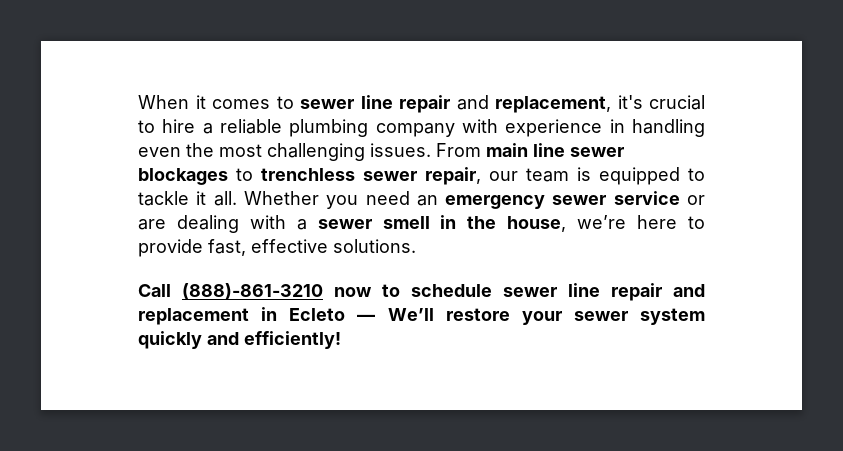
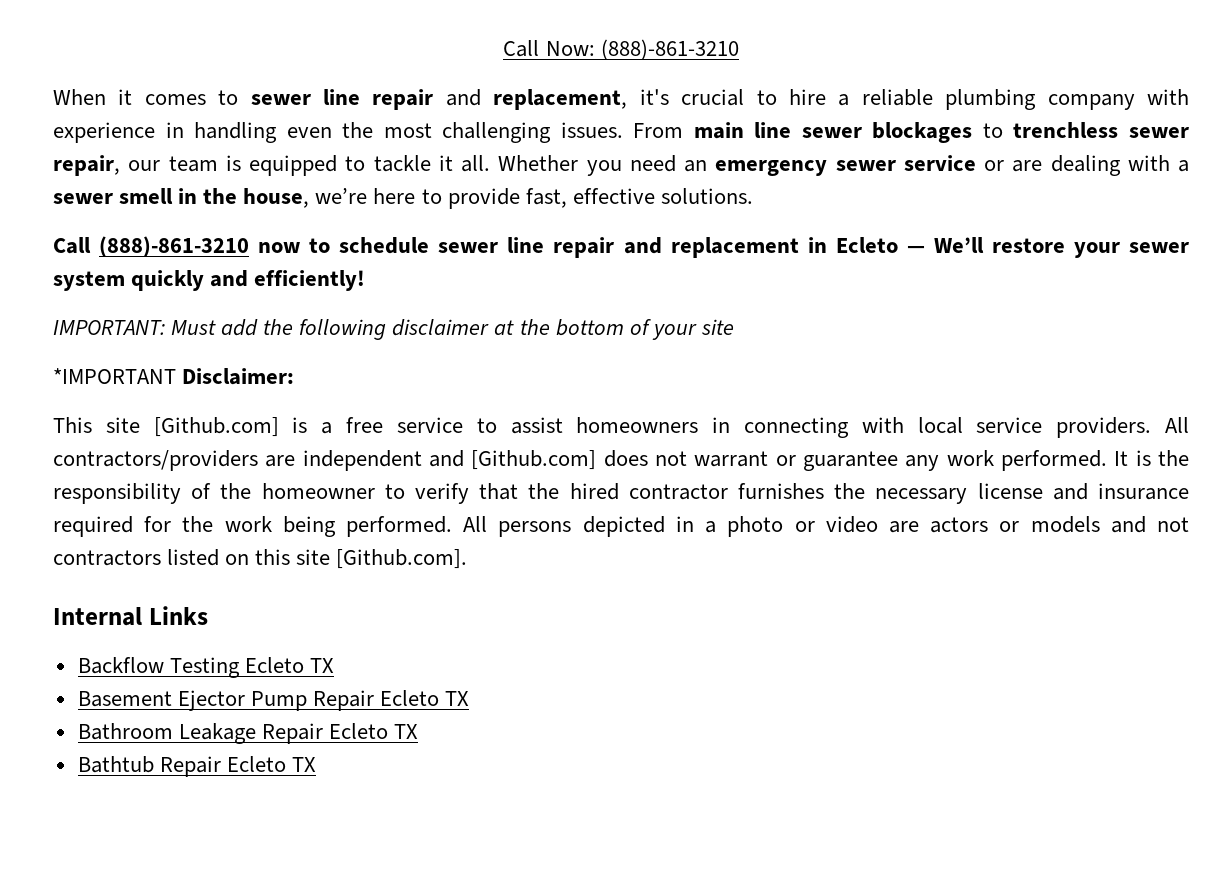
(138, 102) none -> [503,39,739,60] Call Now: (888)-861-3210 //
(341, 340) none -> [53,319,734,340] [53,368,295,385] [53,417,1189,438] [53,450,1189,471] [53,483,1190,504] [53,516,1189,537] [53,549,468,569] [53,606,208,626] [77,657,334,678] [77,690,470,711] [77,723,419,744] [77,756,316,777] // IMPORTANT: Must add the following disclaimer at the bottom of your site // *IMPORTANT Disclaimer: // This site [Github.com] is a free service to assist homeowners in connecting with local service providers. All contractors/providers are independent and [Github.com] does not warrant or guarantee any work performed. It is the responsibility of the homeowner to verify that the hired contractor furnishes the necessary license and insurance required for the work being performed. All persons depicted in a photo or video are actors or models and not contractors listed on this site [Github.com]. // Internal Links // Backflow Testing Ecleto TX // Basement Ejector Pump Repair Ecleto TX // Bathroom Leakage Repair Ecleto TX // Bathtub Repair Ecleto TX

